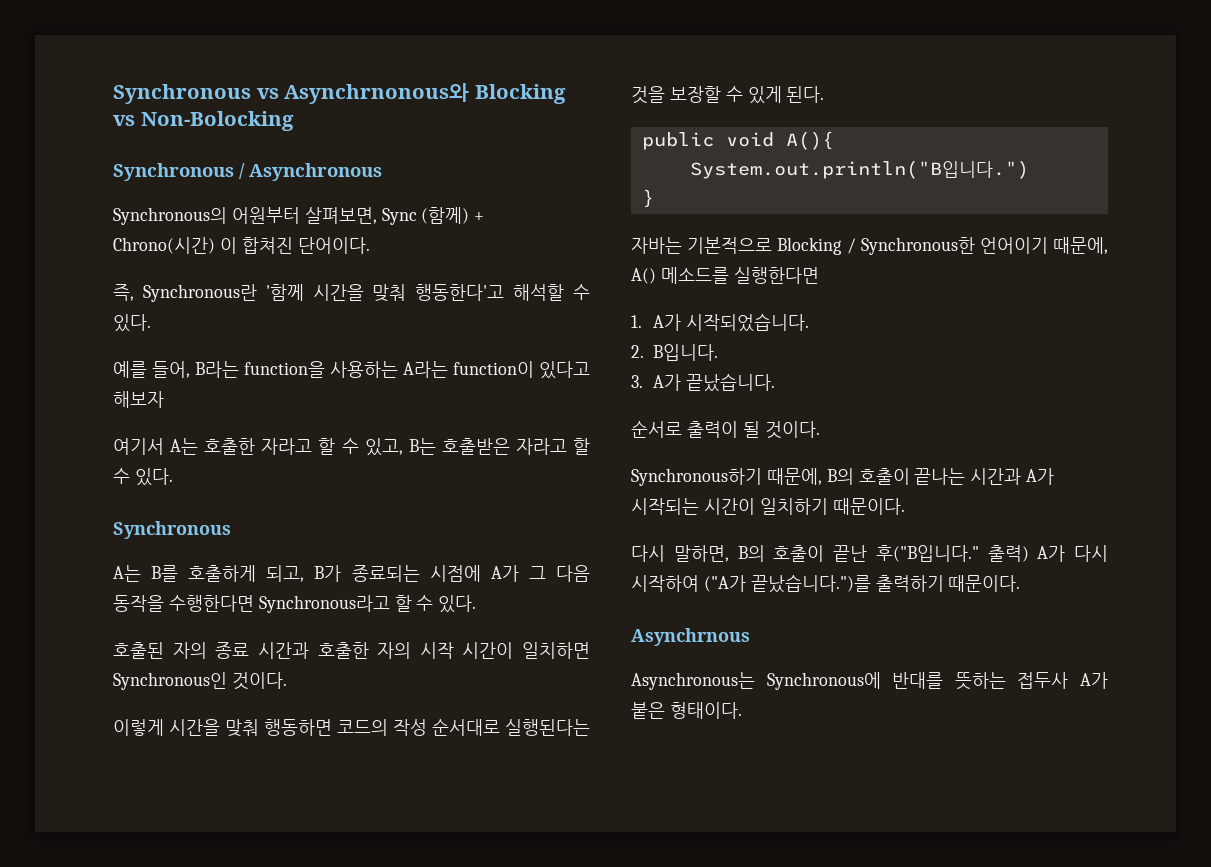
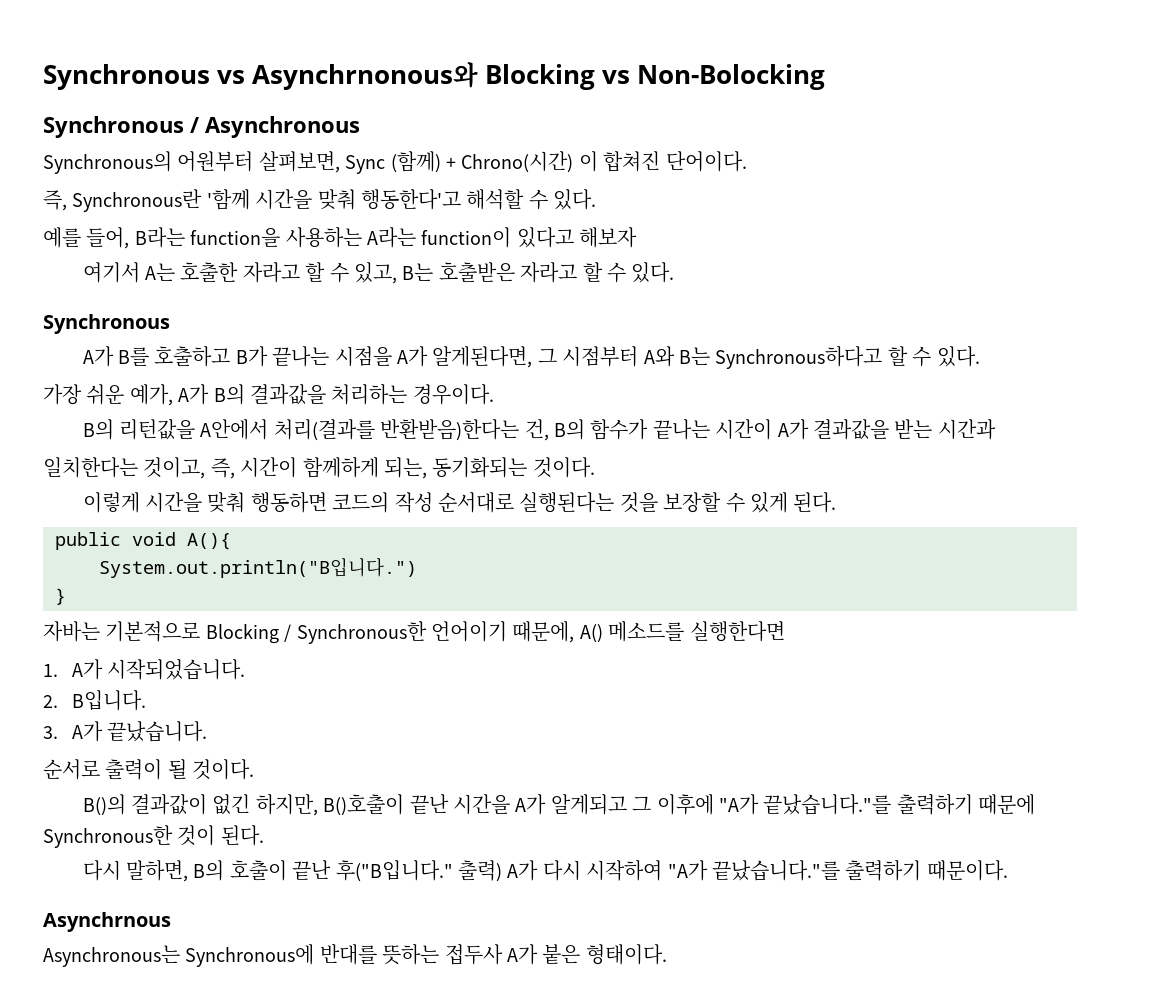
[113,565,590,582] [113,595,477,613] [113,642,590,659] [113,672,227,690] A는 B를 호출하게 되고, B가 종료되는 시점에 A가 그 다음 동작을 수행한다면 Synchronous라고 할 수 있다. // 호출된 자의 종료 시간과 호출한 자의 시작 시간이 일치하면 Synchronous인 -> [82,346,980,369] [43,384,494,406] [82,419,996,441] [43,457,528,479] A가 B를 호출하고 B가 끝나는 시점을 A가 알게된다면, 그 시점부터 A와 B는 Synchronous하다고 할 수 있다. // 가장 쉬운 예가, A가 B의 결과값을 처리하는 경우이다. // B의 리턴값을 A안에서 처리(결과를 반환받음)한다는 건, B의 함수가 끝나는 시간이 A가 결과값을 받는 시간과 // 일치한다는 것이고, 즉, 시간이 함께하게 되는, 동기화되는
[631,468,1055,486] [631,498,905,515] Synchronous하기 때문에, B의 호출이 끝나는 시간과 A가 시작되는 시간이 일치하기 때문이다. -> [82,794,1036,816] [43,825,264,848] B()의 결과값이 없긴 하지만, B()호출이 끝난 시간을 A가 알게되고 그 이후에 "A가 끝났습니다."를 출력하기 때문에 Synchronous한 것이 된다.
[703,574,871,593] ("A가 끝났습니다.")를 -> [667,860,841,881] "A가 끝났습니다."를

